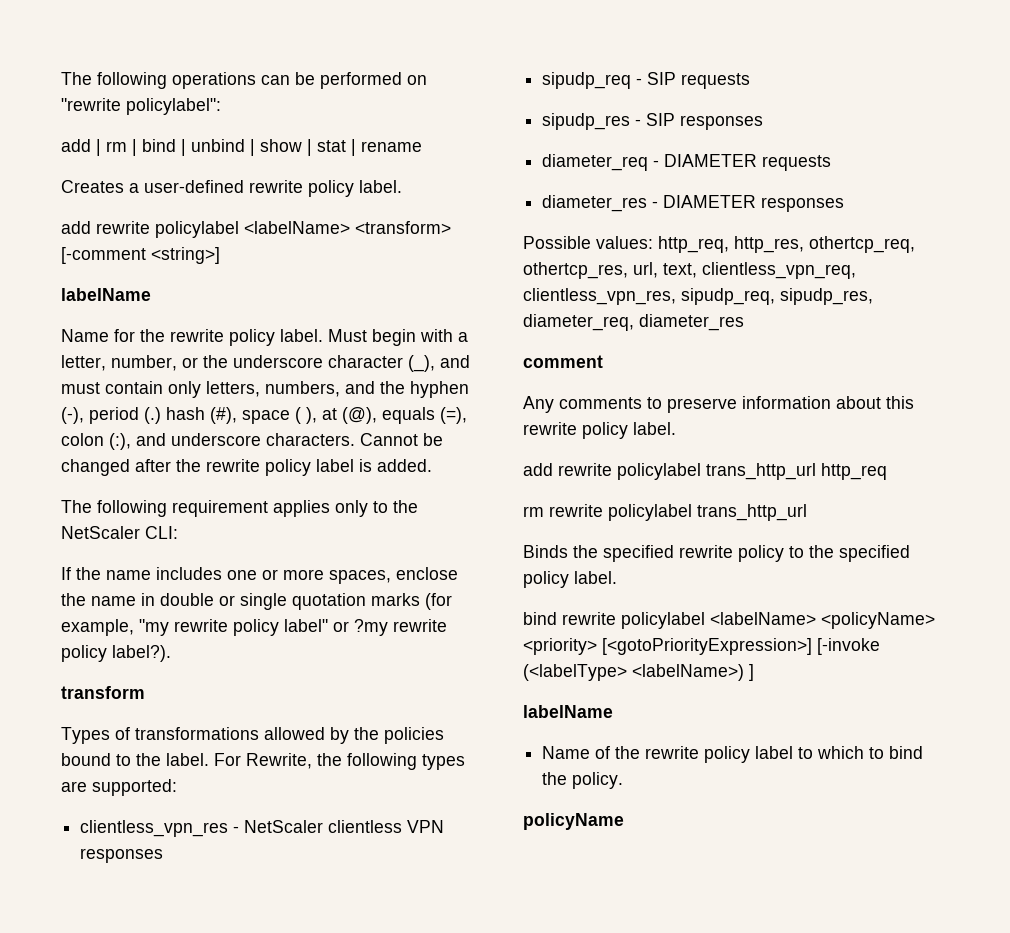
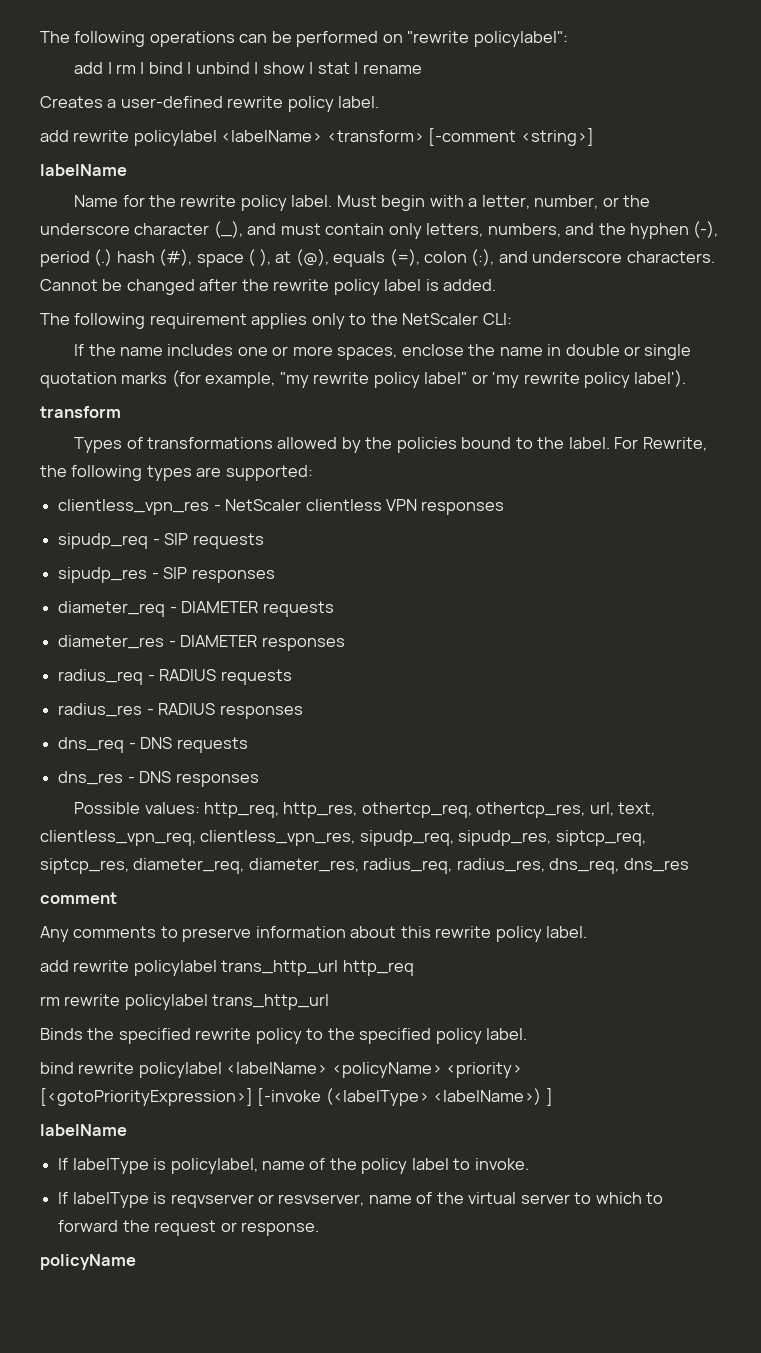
[354,619,447,636] [61,645,171,662] ?my rewrite policy label?). -> [492,370,687,388] 'my rewrite policy label').
(845, 204) none -> [58,669,292,685] [58,703,303,719] [58,737,248,753] [58,771,259,787] // radius_req - RADIUS requests // radius_res - RADIUS responses // dns_req - DNS requests // dns_res - DNS responses
[523,314,744,331] diameter_req, diameter_res -> [555,830,646,846] [40,858,689,874] siptcp_req, siptcp_res, diameter_req, diameter_res, radius_req, radius_res, dns_req, dns_res
[542,746,700,759] Name of the rewrite -> [58,1158,357,1174] If labelType is policylabel, name of the
[817,746,924,759] [542,772,624,789] which to bind the policy. -> [474,1158,529,1170] [58,1192,664,1208] [58,1220,319,1236] invoke. // If labelType is reqvserver or resvserver, name of the virtual server to which to forward the request or response.

